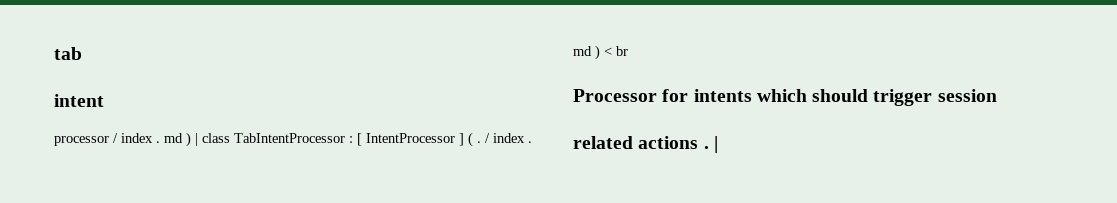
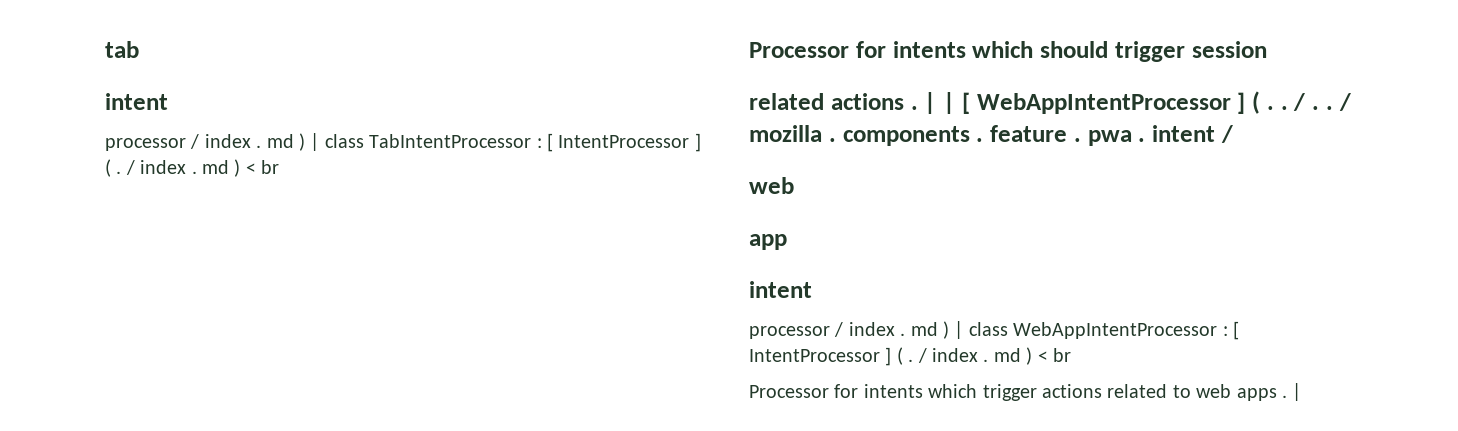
(718, 144) none -> [943,91,1351,114] [749,125,1233,146] [749,177,794,194] [749,234,787,250] [749,281,812,298] [749,321,1239,340] [749,347,1071,366] [749,383,1302,401] | [ WebAppIntentProcessor ] ( . . / . . / mozilla . components . feature . pwa . intent / // web // app // intent // processor / index . md ) | class WebAppIntentProcessor : [ IntentProcessor ] ( . / index . md ) < br // Processor for intents which trigger actions related to web apps . |

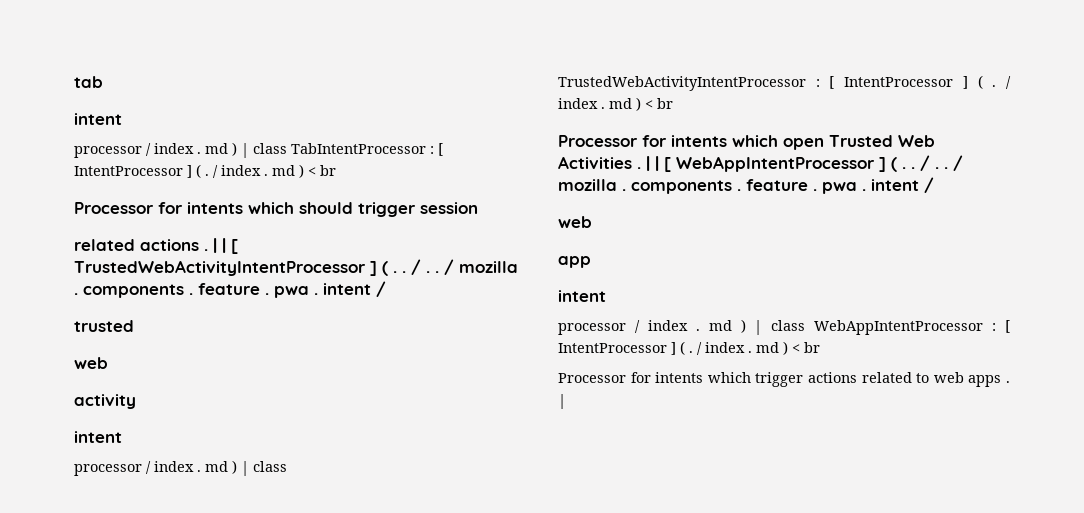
(970, 103) none -> [74,259,518,276] [74,281,386,298] [74,320,134,332] [74,357,108,369] [74,394,136,409] [74,431,122,443] [74,460,287,476] [558,75,1011,91] [558,97,673,111] [558,135,935,150] [558,156,671,172] TrustedWebActivityIntentProcessor ] ( . . / . . / mozilla . components . feature . pwa . intent / // trusted // web // activity // intent // processor / index . md ) | class TrustedWebActivityIntentProcessor : [ IntentProcessor ] ( . / index . md ) < br // Processor for intents which open Trusted Web Activities . | | [

